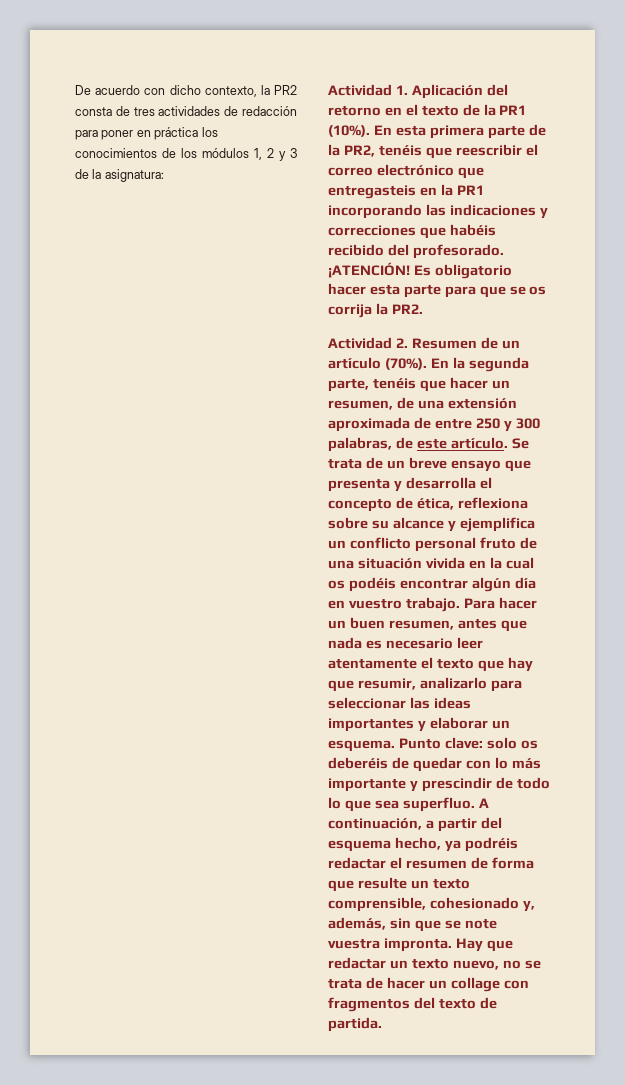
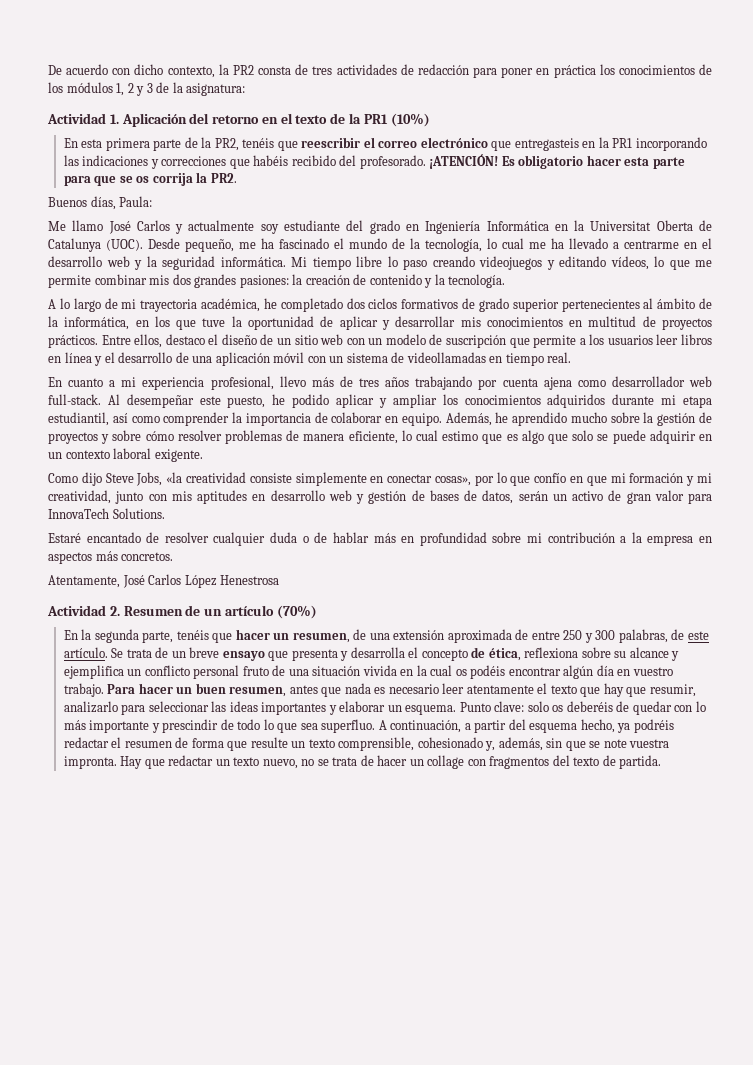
[328,125,370,137] (10%). -> [390,113,430,127] (10%) //
(423, 309) none -> [48,196,153,210] [48,220,712,234] [48,238,712,252] [48,256,712,270] [48,274,506,288] [48,298,712,312] [48,316,712,330] [48,334,712,348] [48,352,572,366] [48,376,713,390] [48,394,713,408] [48,412,712,426] [48,430,713,444] [48,448,203,462] [48,472,712,486] [48,490,712,504] [48,508,165,519] [48,532,712,546] [48,551,174,564] [48,574,280,588] // Buenos días, Paula: // Me llamo José Carlos y actualmente soy estudiante del grado en Ingeniería Informática en la Universitat Oberta de Catalunya (UOC). Desde pequeño, me ha fascinado el mundo de la tecnología, lo cual me ha llevado a centrarme en el desarrollo web y la seguridad informática. Mi tiempo libre lo paso creando videojuegos y editando vídeos, lo que me permite combinar mis dos grandes pasiones: la creación de contenido y la tecnología. // A lo largo de mi trayectoria académica, he completado dos ciclos formativos de grado superior pertenecientes al ámbito de la informática, en los que tuve la oportunidad de aplicar y desarrollar mis conocimientos en multitud de proyectos prácticos. Entre ellos, destaco el diseño de un sitio web con un modelo de suscripción que permite a los usuarios leer libros en línea y el desarrollo de una aplicación móvil con un sistema de videollamadas en tiempo real. // En cuanto a mi experiencia profesional, llevo más de tres años trabajando por cuenta ajena como desarrollador web full-stack. Al desempeñar este puesto, he podido aplicar y ampliar los conocimientos adquiridos durante mi etapa estudiantil, así como comprender la importancia de colaborar en equipo. Además, he aprendido mucho sobre la gestión de proyectos y sobre cómo resolver problemas de manera eficiente, lo cual estimo que es algo que solo se puede adquirir en un contexto laboral exigente. // Como dijo Steve Jobs, «la creatividad consiste simplemente en conectar cosas», por lo que confío en que mi formación y mi creatividad, junto con mis aptitudes en desarrollo web y gestión de bases de datos, serán un activo de gran valor para InnovaTech Solutions. // Estaré encantado de resolver cualquier duda o de hablar más en profundidad sobre mi contribución a la empresa en aspectos más concretos. // Atentamente, José Carlos López Henestrosa
[384,358,427,370] (70%). -> [276,605,317,619] (70%) //

